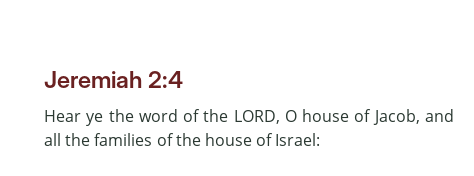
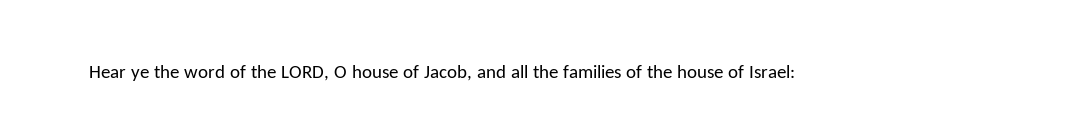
[44,71,184,88] Jeremiah 2:4 // -> (89, 72) none

